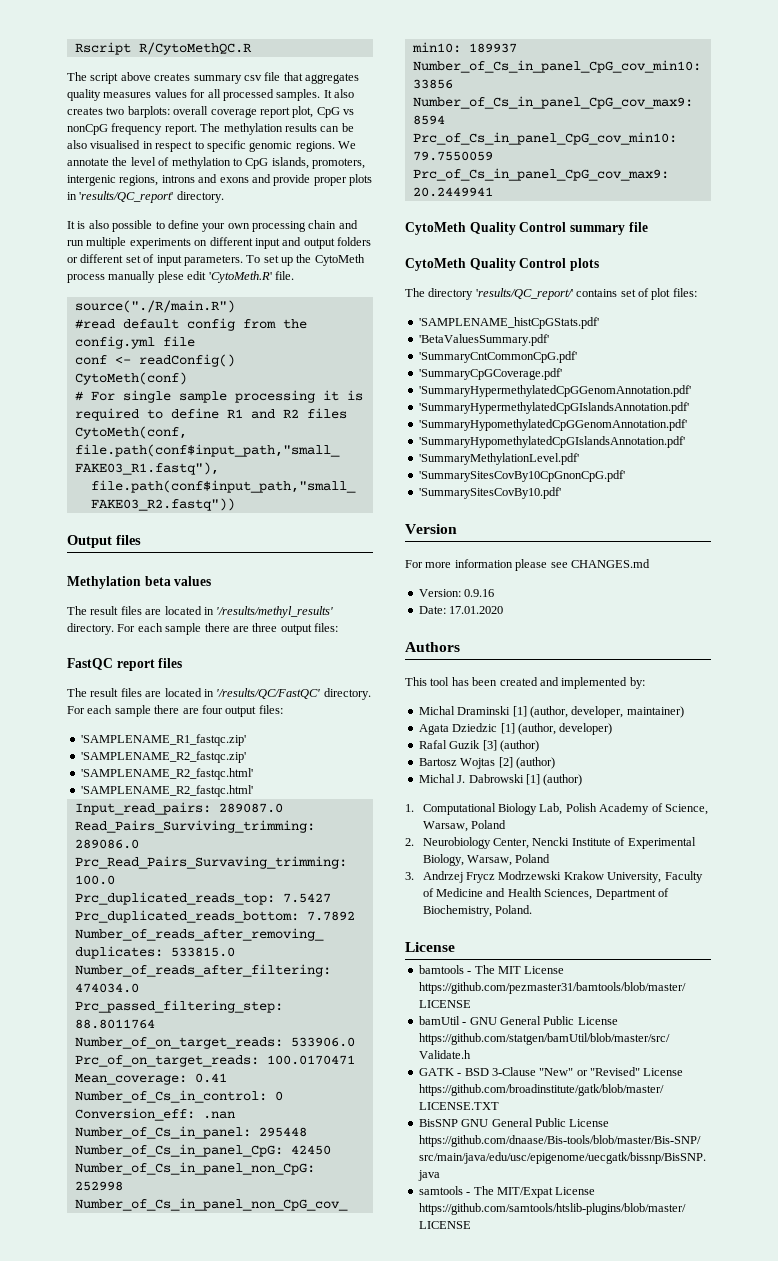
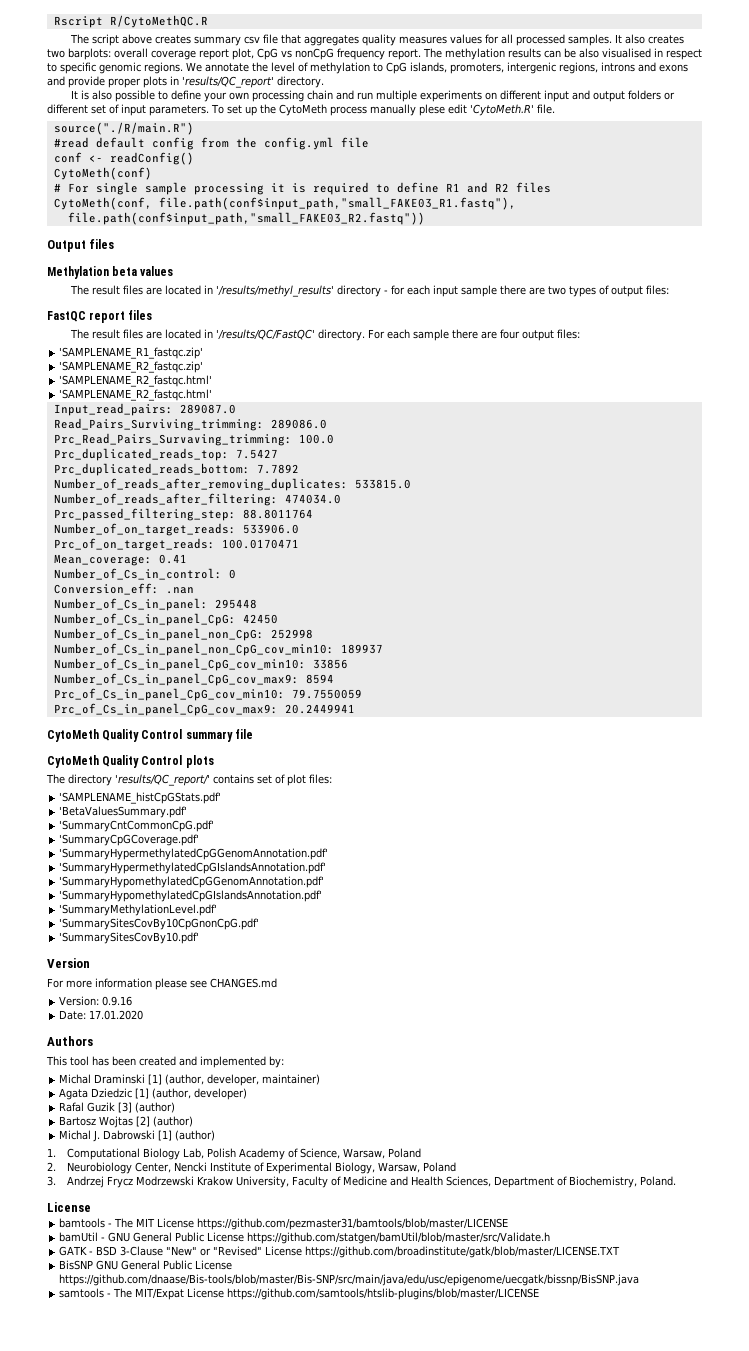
[67,623,278,635] directory. For each sample there are three -> [337,285,610,297] directory - for each input sample there are two types of

